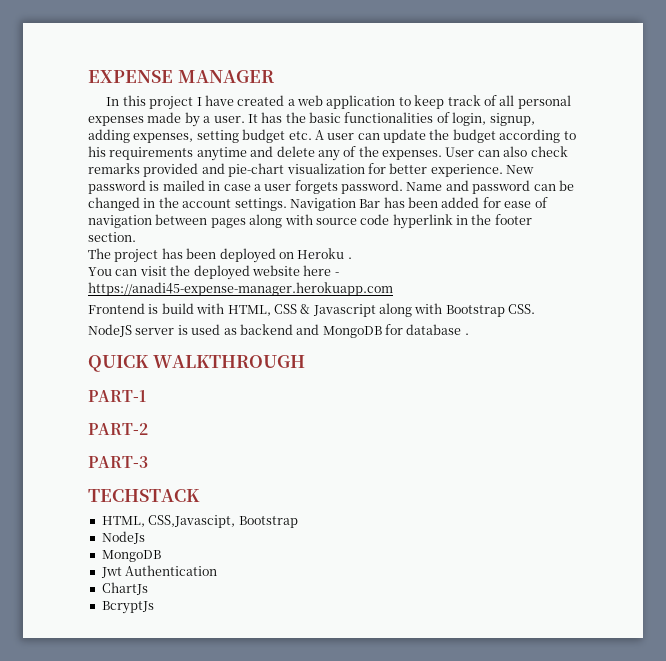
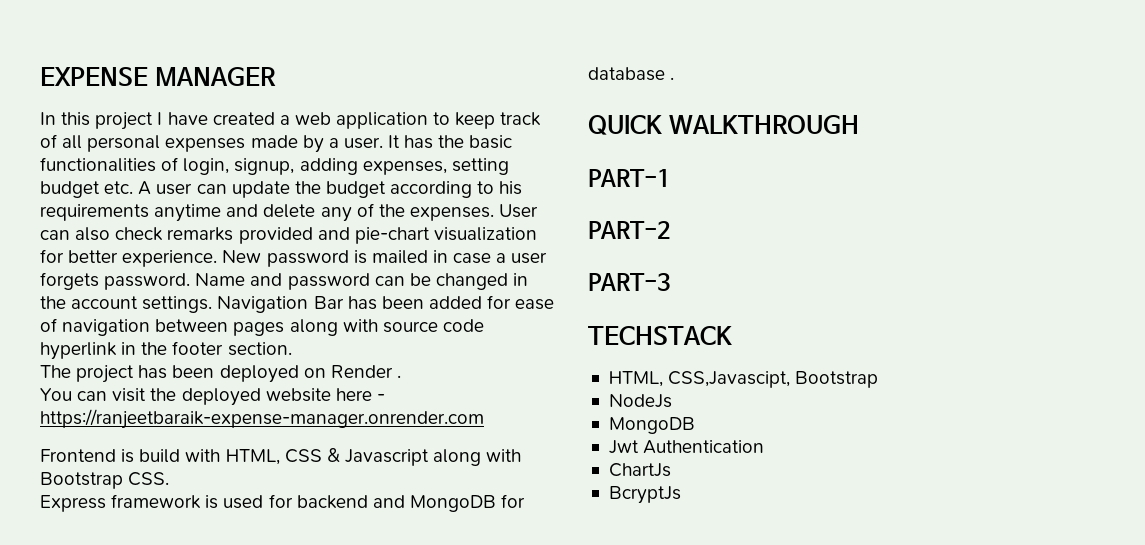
[297,248,345,259] Heroku -> [330,365,393,378] Render
[88,282,393,296] https://anadi45-expense-manager.herokuapp.com -> [40,409,484,429] https://ranjeetbaraik-expense-manager.onrender.com
[88,324,175,337] NodeJS server -> [40,494,202,512] Express framework
[223,328,237,335] as -> [268,494,293,508] for

